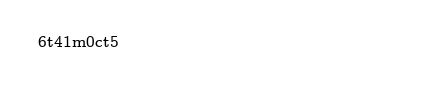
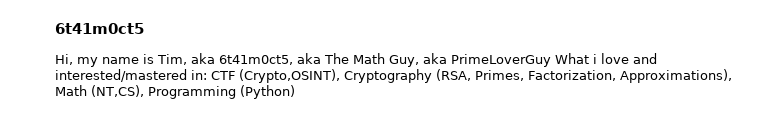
(119, 41) none -> [55,53,657,67] [55,69,732,83] [55,85,295,99] // Hi, my name is Tim, aka 6t41m0ct5, aka The Math Guy, aka PrimeLoverGuy What i love and interested/mastered in: CTF (Crypto,OSINT), Cryptography (RSA, Primes, Factorization, Approximations), Math (NT,CS), Programming (Python)

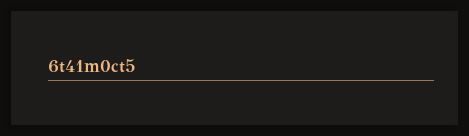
[55,53,657,67] [55,69,732,83] [55,85,295,99] // Hi, my name is Tim, aka 6t41m0ct5, aka The Math Guy, aka PrimeLoverGuy What i love and interested/mastered in: CTF (Crypto,OSINT), Cryptography (RSA, Primes, Factorization, Approximations), Math (NT,CS), Programming (Python) -> (136, 66) none

